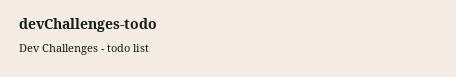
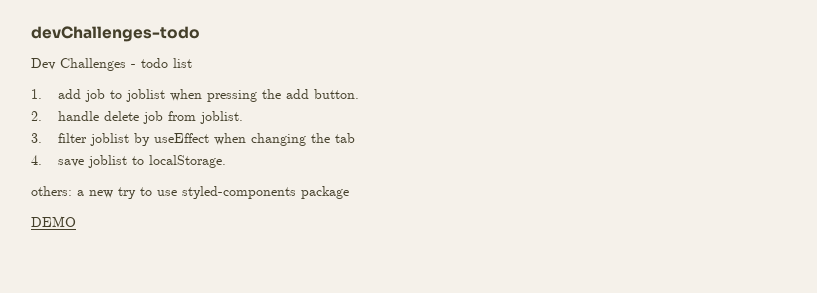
(149, 48) none -> [31,89,359,102] [31,111,243,124] [31,133,355,146] [31,155,226,168] [31,186,349,199] [31,216,76,227] // 1. add job to joblist when pressing the add button. // 2. handle delete job from joblist. // 3. filter joblist by useEffect when changing the tab // 4. save joblist to localStorage. // others: a new try to use styled-components package // DEMO

